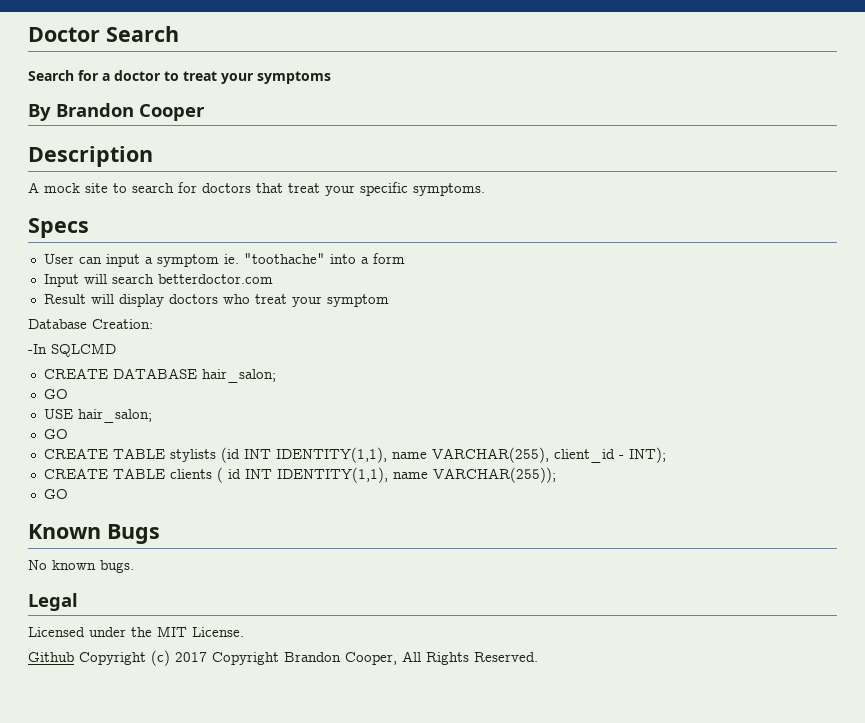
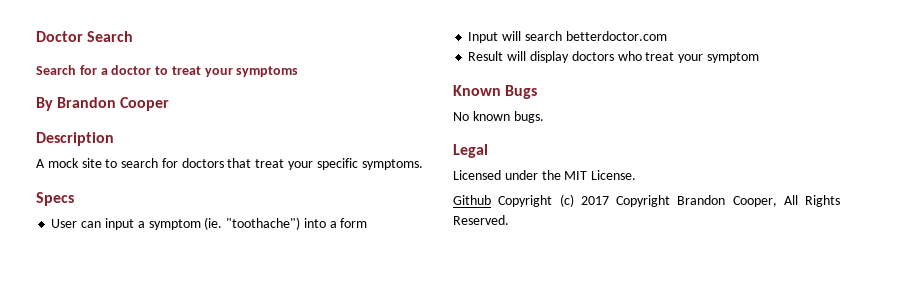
[223,253,325,264] ie. "toothache" -> [204,217,301,230] (ie. "toothache")
[28,319,153,329] [28,343,116,357] [43,368,276,383] [43,389,68,399] [43,409,152,423] [43,429,68,439] [43,447,666,463] [43,467,556,483] [43,489,68,499] // Database Creation: // -In SQLCMD // CREATE DATABASE hair_salon; // GO // USE hair_salon; // GO // CREATE TABLE stylists (id INT IDENTITY(1,1), name VARCHAR(255), client_id - INT); // CREATE TABLE clients ( id INT IDENTITY(1,1), name VARCHAR(255)); // GO -> (759, 57) none

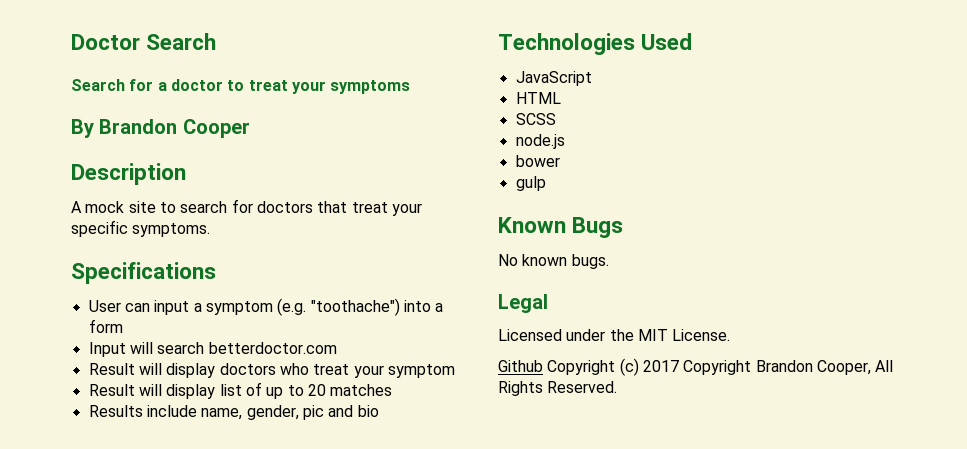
[36,192,74,206] Specs -> [71,262,216,284] Specifications
[204,217,223,230] (ie. -> [277,298,307,316] (e.g.
(759, 57) none -> [88,382,393,399] [88,405,379,420] [498,33,693,55] [515,71,592,86] [515,92,561,104] [515,113,556,125] [515,134,565,149] [515,155,560,167] [515,176,546,191] // Result will display list of up to 20 matches // Results include name, gender, pic and bio // Technologies Used // JavaScript // HTML // SCSS // node.js // bower // gulp

